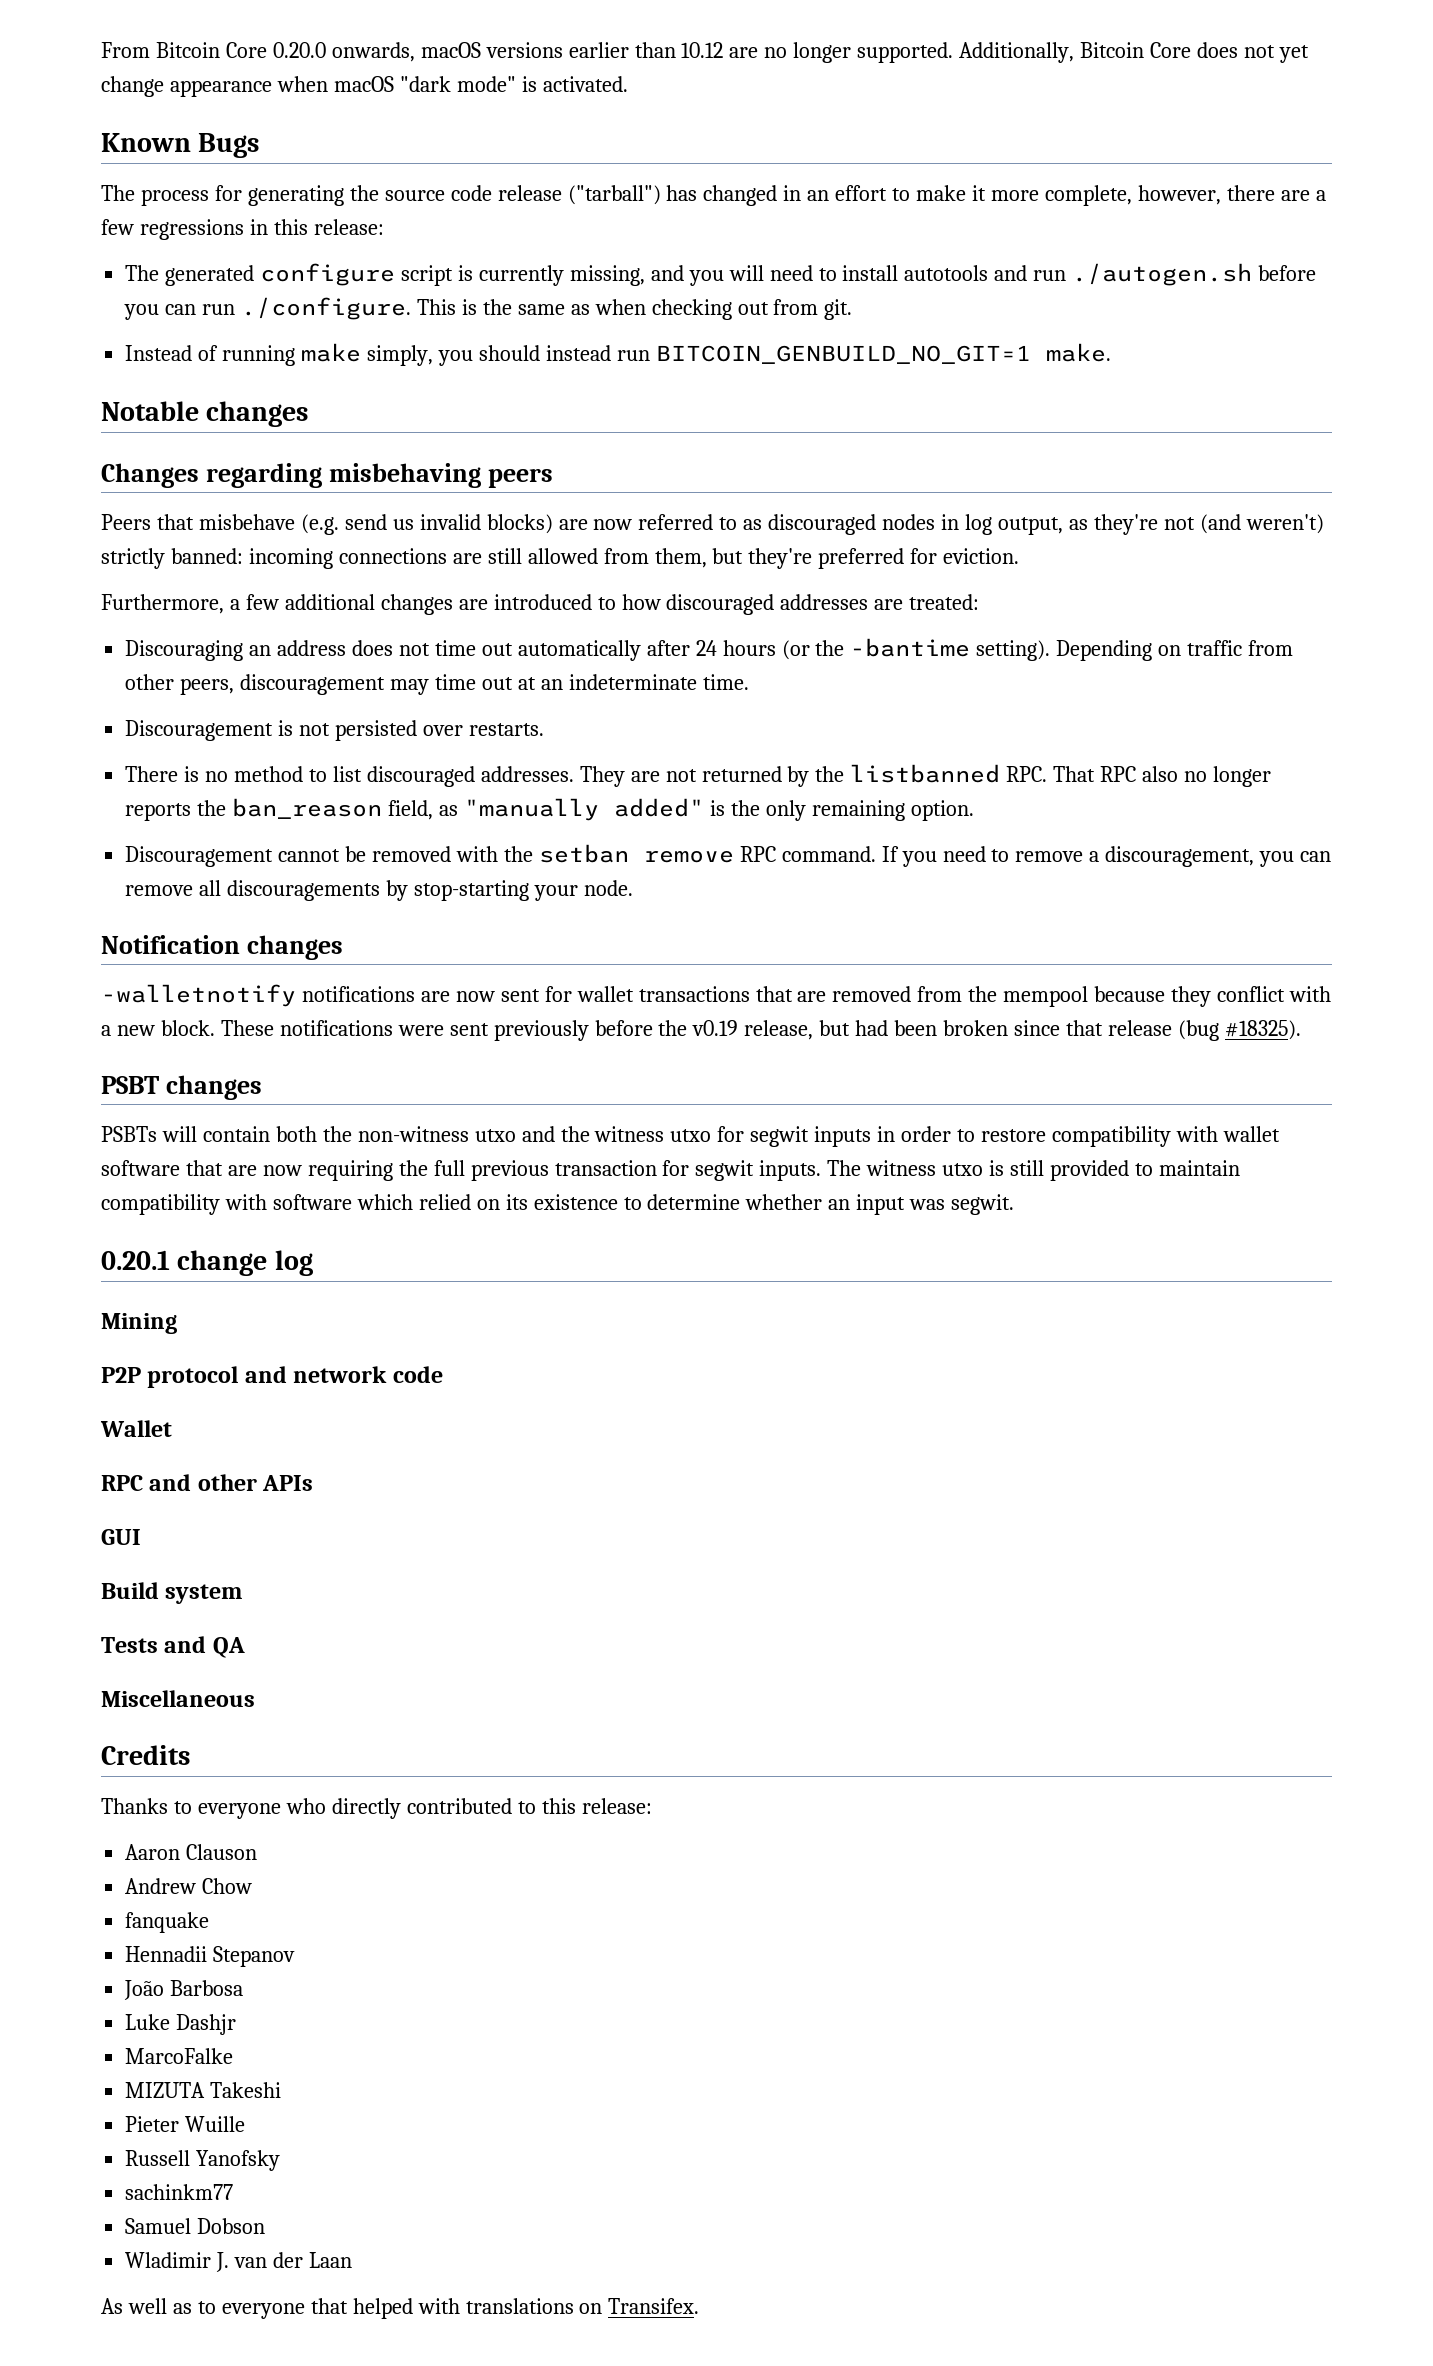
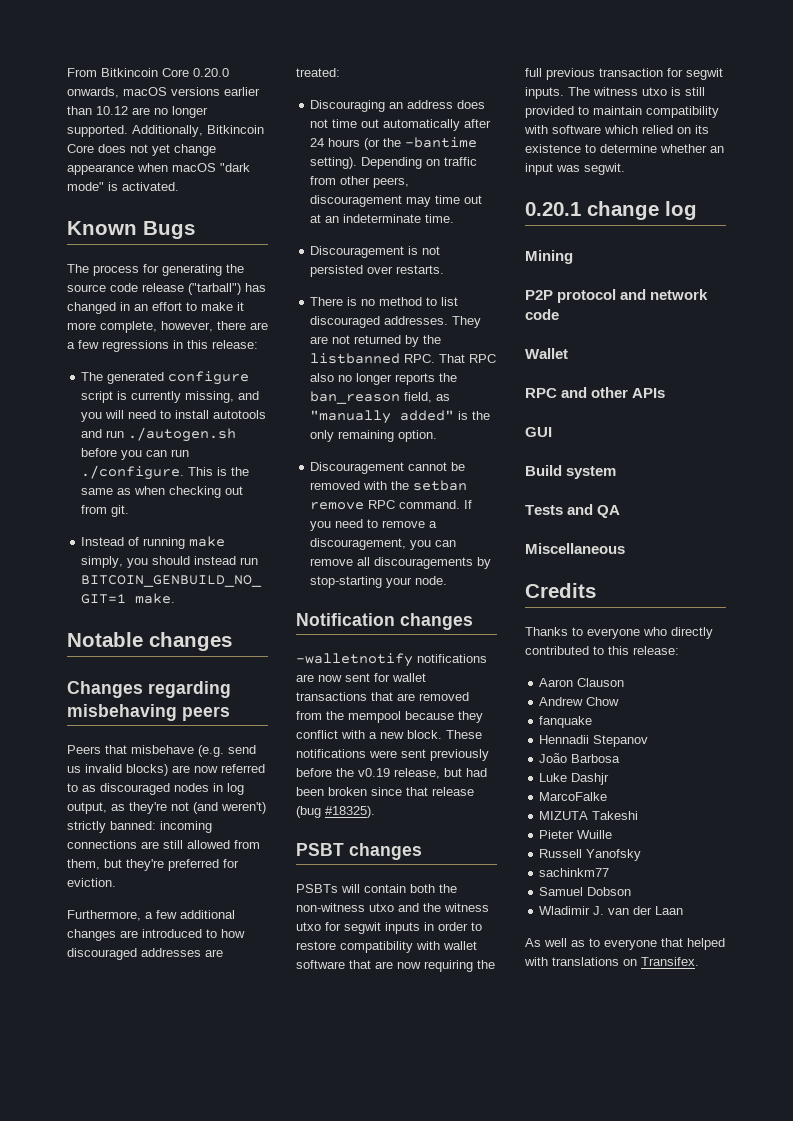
[155,42,220,58] Bitcoin -> [101,68,158,77] Bitkincoin
[1080,42,1145,58] Bitcoin -> [207,125,264,134] Bitkincoin

